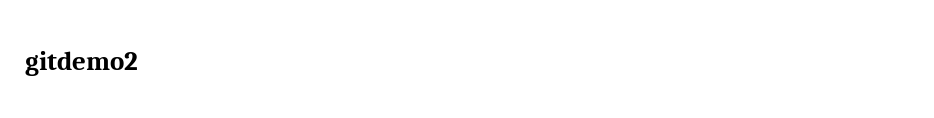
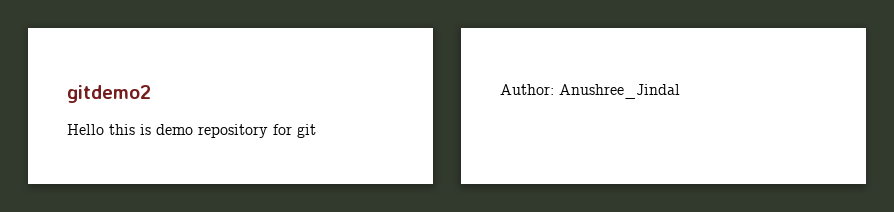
(138, 63) none -> [67,124,316,138] [500,84,680,99] // Hello this is demo repository for git // Author: Anushree_Jindal

